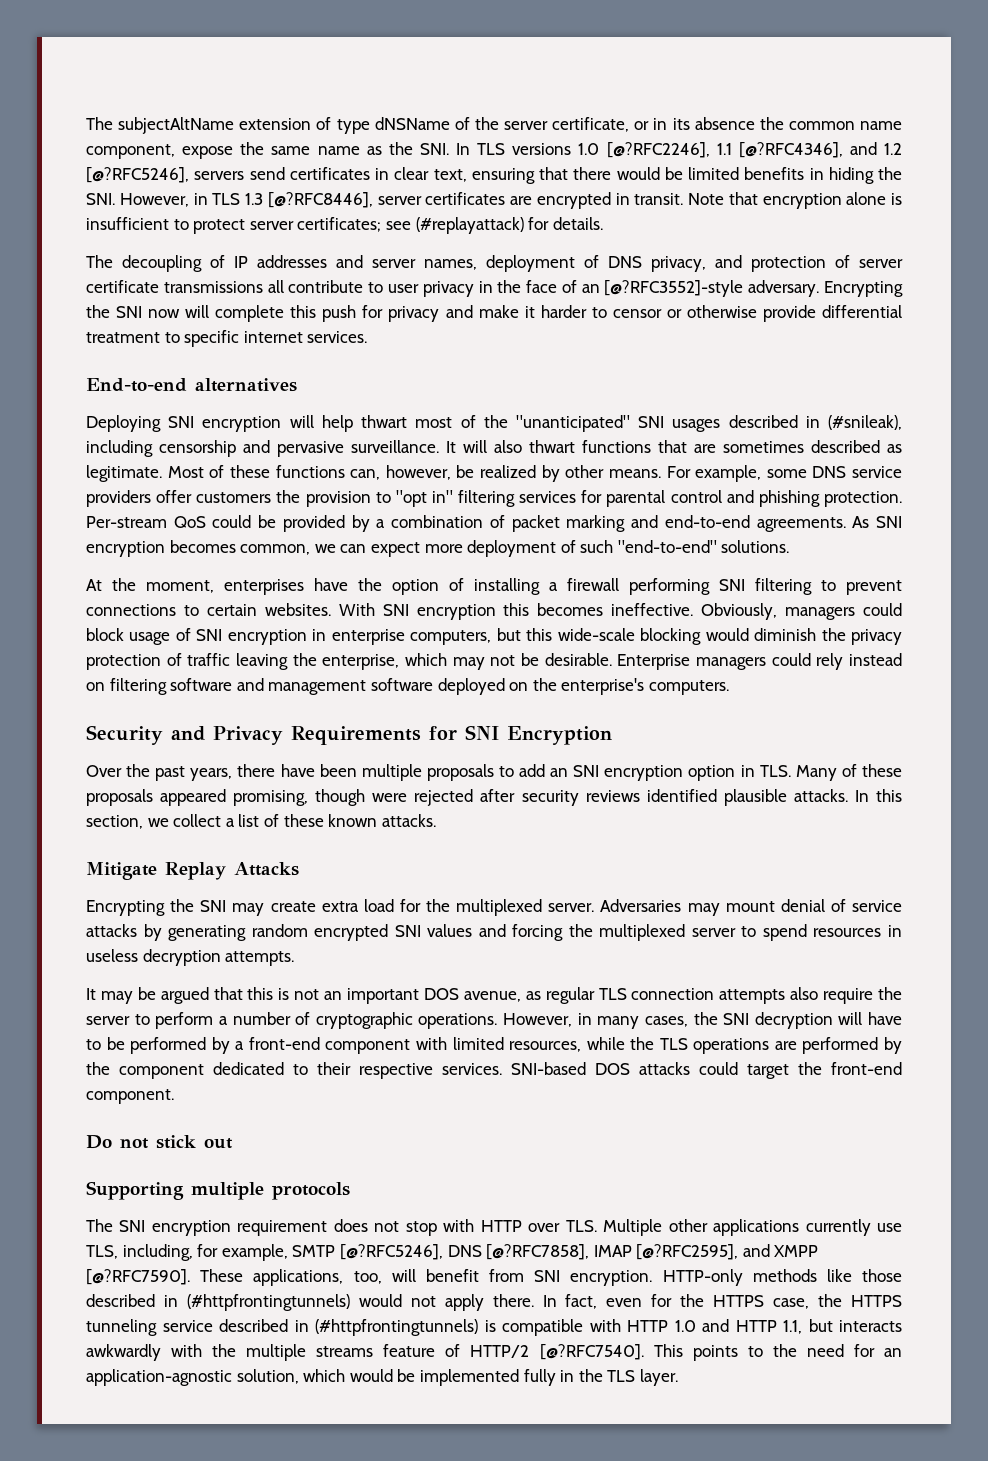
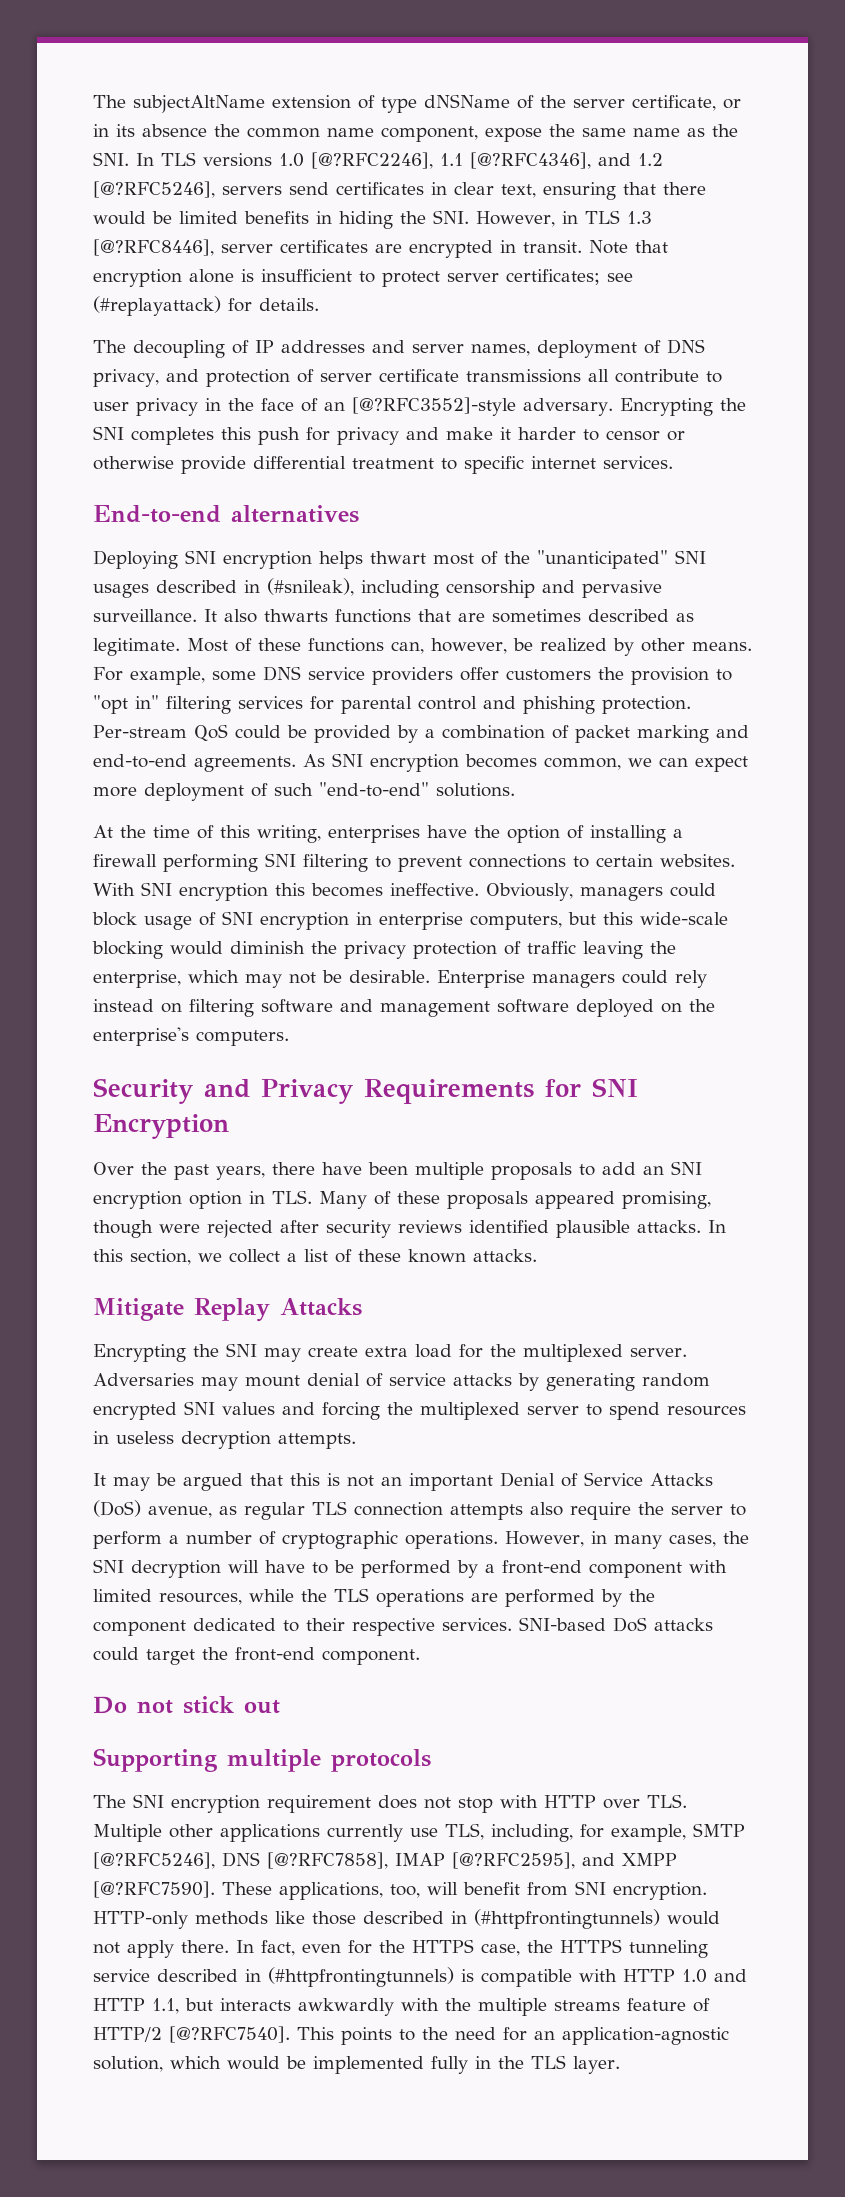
[148,305,285,322] now will complete -> [131,427,214,445] completes
[289,415,353,432] will help -> [319,551,363,569] helps
[463,440,575,453] will also thwart -> [224,609,328,623] also thwarts
[146,580,214,593] moment, -> [153,825,321,843] time of this writing,
[423,988,459,1000] DOS -> [500,1472,713,1487] [93,1500,141,1517] Denial of Service Attacks (DoS)
[595,1063,630,1075] DOS -> [613,1617,647,1632] DoS

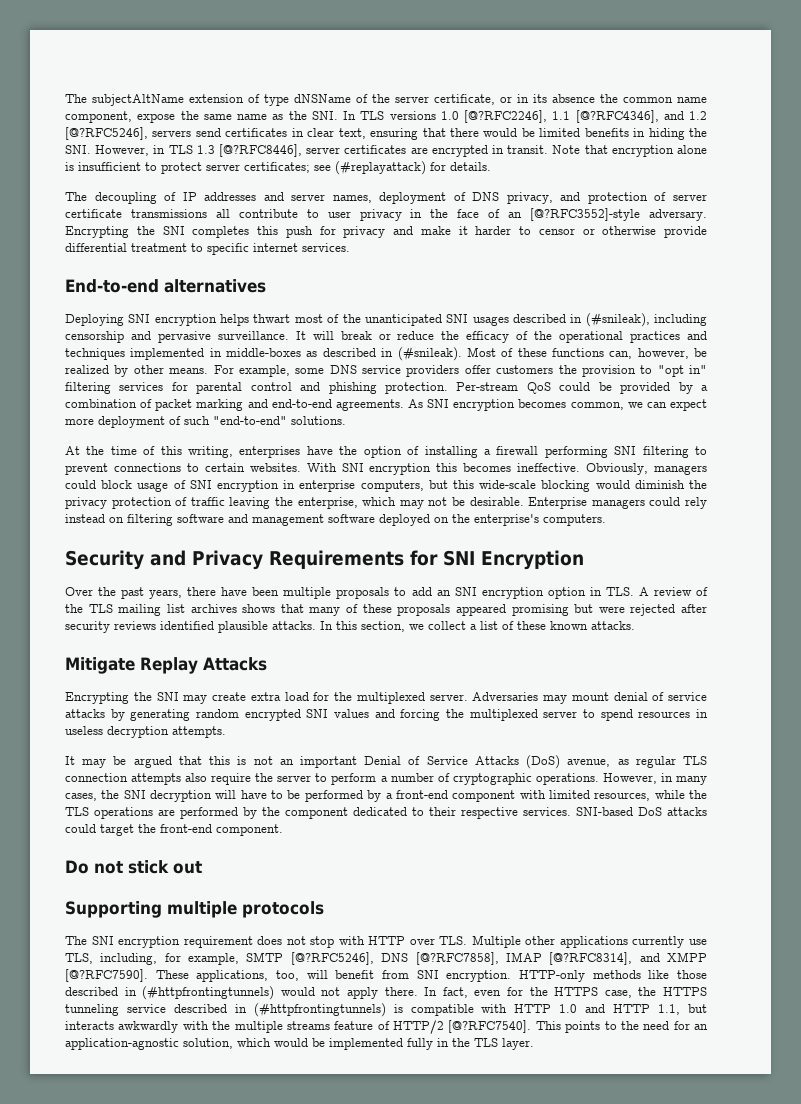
[537,550,668,569] "unanticipated" -> [364,314,442,326] unanticipated
[224,609,694,623] [93,638,180,656] also thwarts functions that are sometimes described as legitimate. -> [312,331,707,343] [65,347,462,361] will break or reduce the efficacy of the operational practices and techniques implemented in middle-boxes as described in (#snileak).
[319,1191,367,1209] Many -> [638,587,708,596] [65,604,341,616] A review of the TLS mailing list archives shows that many
[622,1191,711,1209] [93,1220,153,1238] promising, though -> [511,604,594,616] promising but
[452,1852,575,1869] [@?RFC2595], -> [549,952,633,965] [@?RFC8314],

